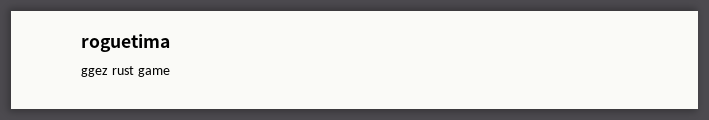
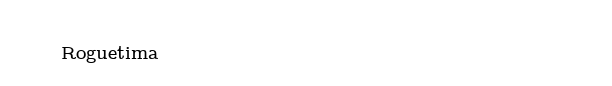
[81,34,170,52] [81,66,170,77] roguetima // ggez rust game -> [61,46,159,63] Roguetima

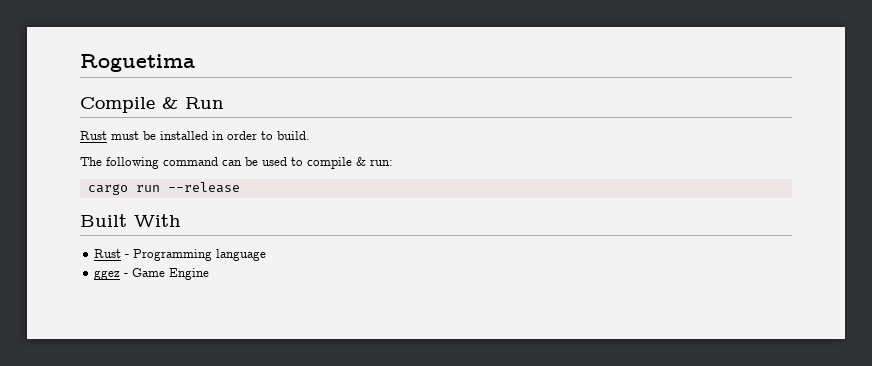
(159, 54) none -> [80,97,224,113] [80,131,310,140] [80,157,393,169] [87,182,240,195] [80,214,181,227] [94,249,267,261] [94,268,210,280] // Compile & Run // Rust must be installed in order to build. // The following command can be used to compile & run: // cargo run --release // Built With // Rust - Programming language // ggez - Game Engine

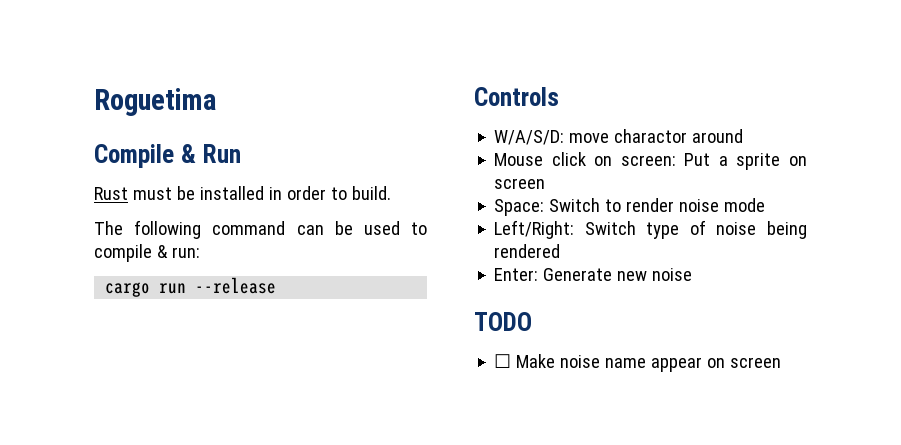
[80,214,181,227] [94,249,267,261] [94,268,210,280] Built With // Rust - Programming language // ggez - Game Engine -> [474,87,559,106] [494,129,744,145] [494,152,807,170] [494,178,546,189] [494,198,766,216] [494,220,807,239] [494,244,561,258] [494,268,693,281] [474,312,532,331] [494,354,782,372] Controls // W/A/S/D: move charactor around // Mouse click on screen: Put a sprite on screen // Space: Switch to render noise mode // Left/Right: Switch type of noise being rendered // Enter: Generate new noise // TODO // ☐ Make noise name appear on screen

